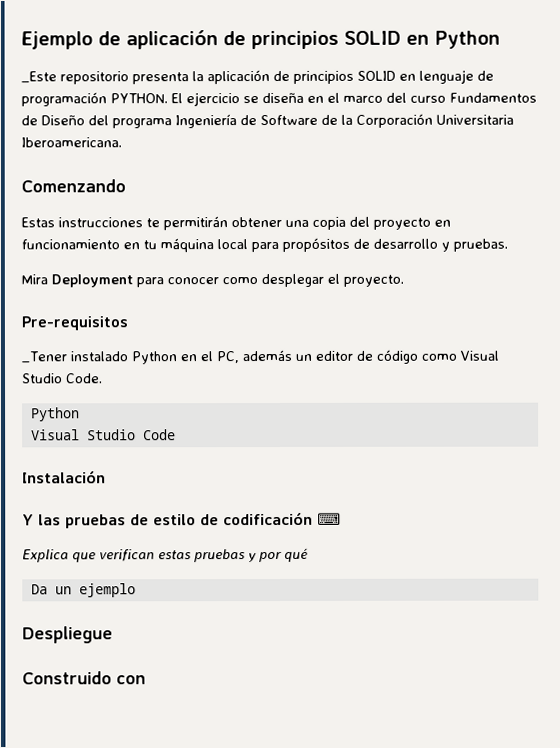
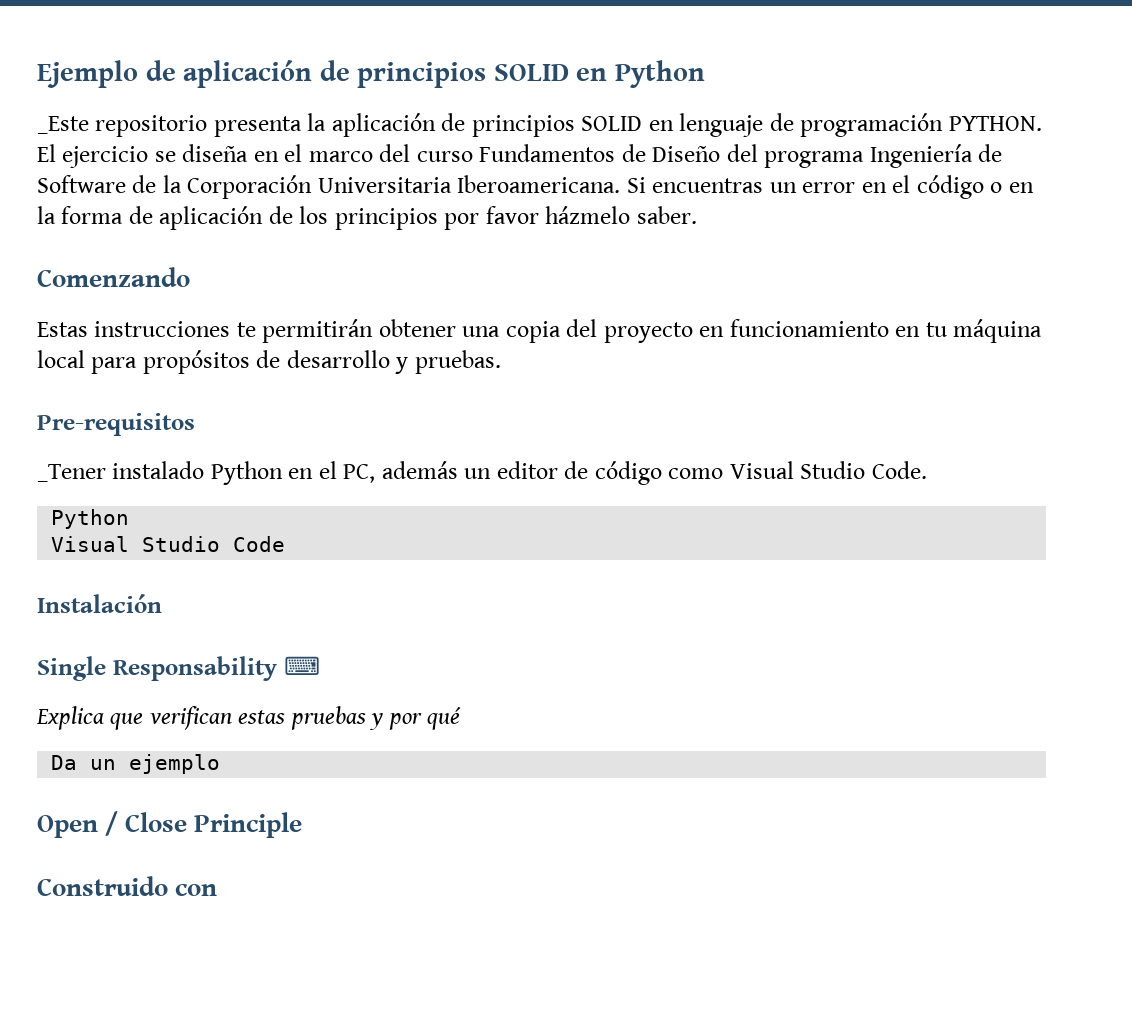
(122, 142) none -> [626,175,1034,199] [37,206,697,230] Si encuentras un error en el código o en la forma de aplicación de los principios por favor házmelo saber.
[21,273,404,288] // Mira Deployment para conocer como desplegar el proyecto. -> (501, 362) none
[22,512,313,529] Y las pruebas de estilo de codificación -> [37,656,277,681] Single Responsability
[22,626,113,644] Despliegue -> [37,811,303,838] Open / Close Principle

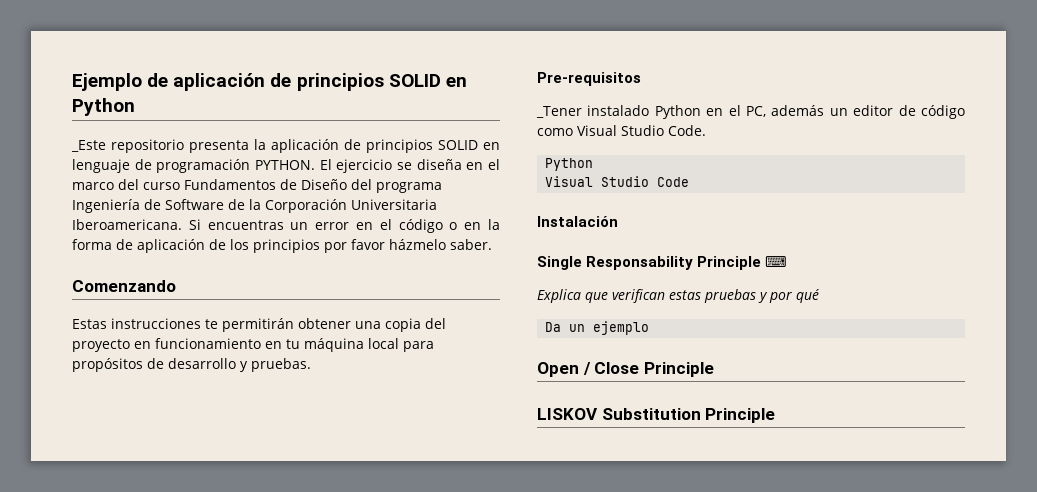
(277, 668) none -> [697,256,762,270] Principle
[37,876,218,896] Construido con -> [537,408,776,423] LISKOV Substitution Principle

